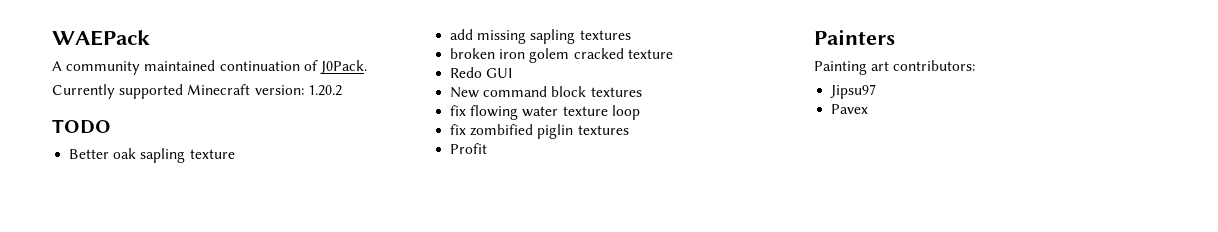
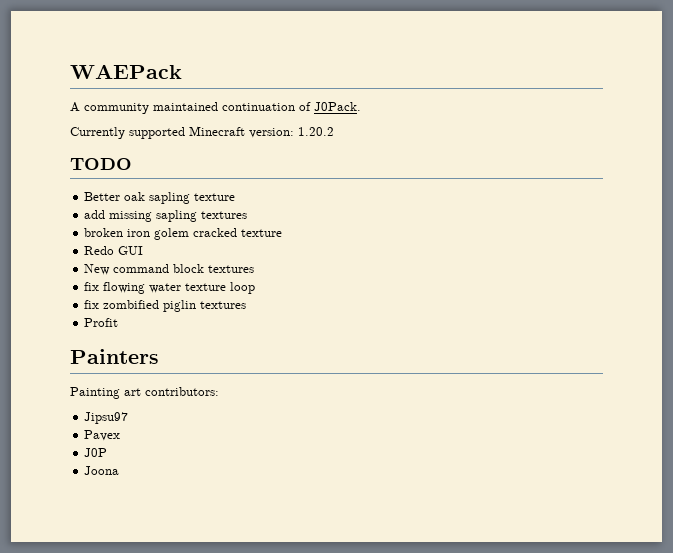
(869, 109) none -> [84,448,108,457] [84,466,120,475] // J0P // Joona

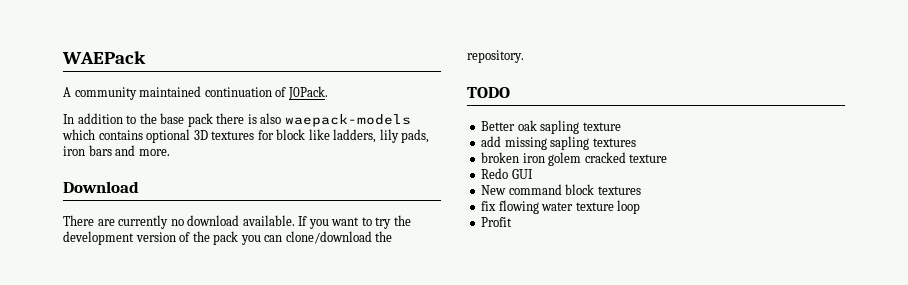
[70,126,334,139] Currently supported Minecraft version: 1.20.2 -> [63,113,411,127] [62,129,430,143] [63,145,170,156] [63,181,139,193] [63,215,411,229] [63,231,393,245] [467,50,524,63] In addition to the base pack there is also waepack-models which contains optional 3D textures for block like ladders, lily pads, iron bars and more. // Download // There are currently no download available. If you want to try the development version of the pack you can clone/download the repository.
[84,300,247,312] [84,318,119,327] [70,349,159,364] [70,387,219,399] [84,412,129,424] [84,430,121,441] [84,448,108,457] [84,466,120,475] fix zombified piglin textures // Profit // Painters // Painting art contributors: // Jipsu97 // Pavex // J0P // Joona -> [481,217,513,227] Profit

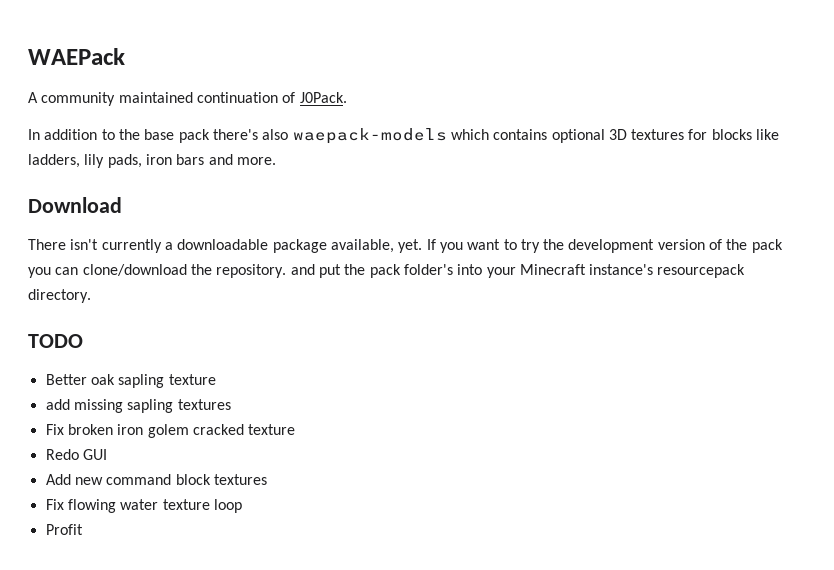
[216,113,257,124] there is -> [212,129,258,140] there's
[276,129,306,140] block -> [711,129,752,140] blocks
[97,215,295,229] are currently no download available. -> [70,239,423,253] isn't currently a downloadable package available, yet.
(524, 56) none -> [290,264,746,278] [28,289,91,303] and put the pack folder's into your Minecraft instance's resourcepack directory.
(636, 142) none -> [45,424,64,435] Fix
[481,185,507,195] New -> [45,474,103,485] Add new
[481,201,497,211] fix -> [45,499,64,510] Fix

